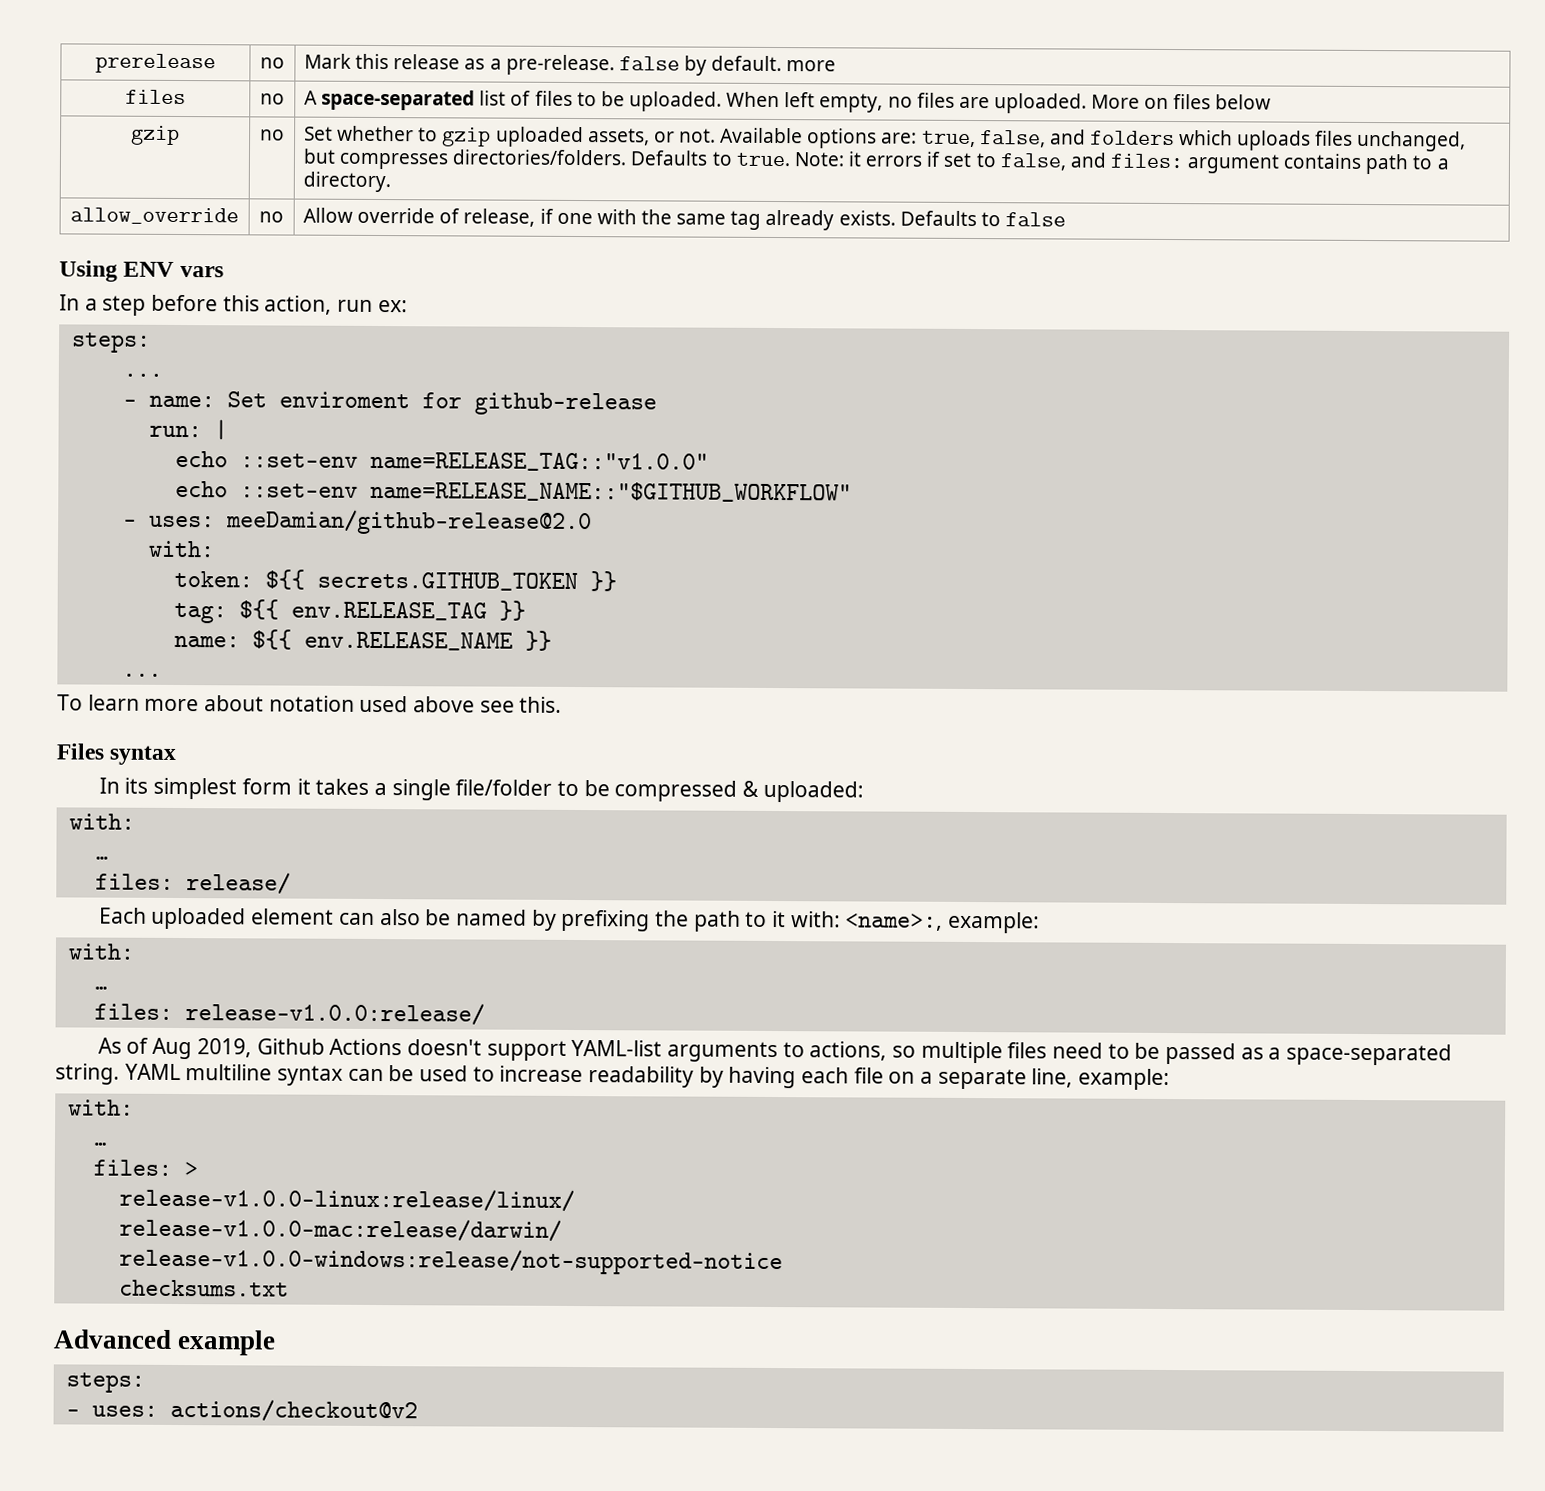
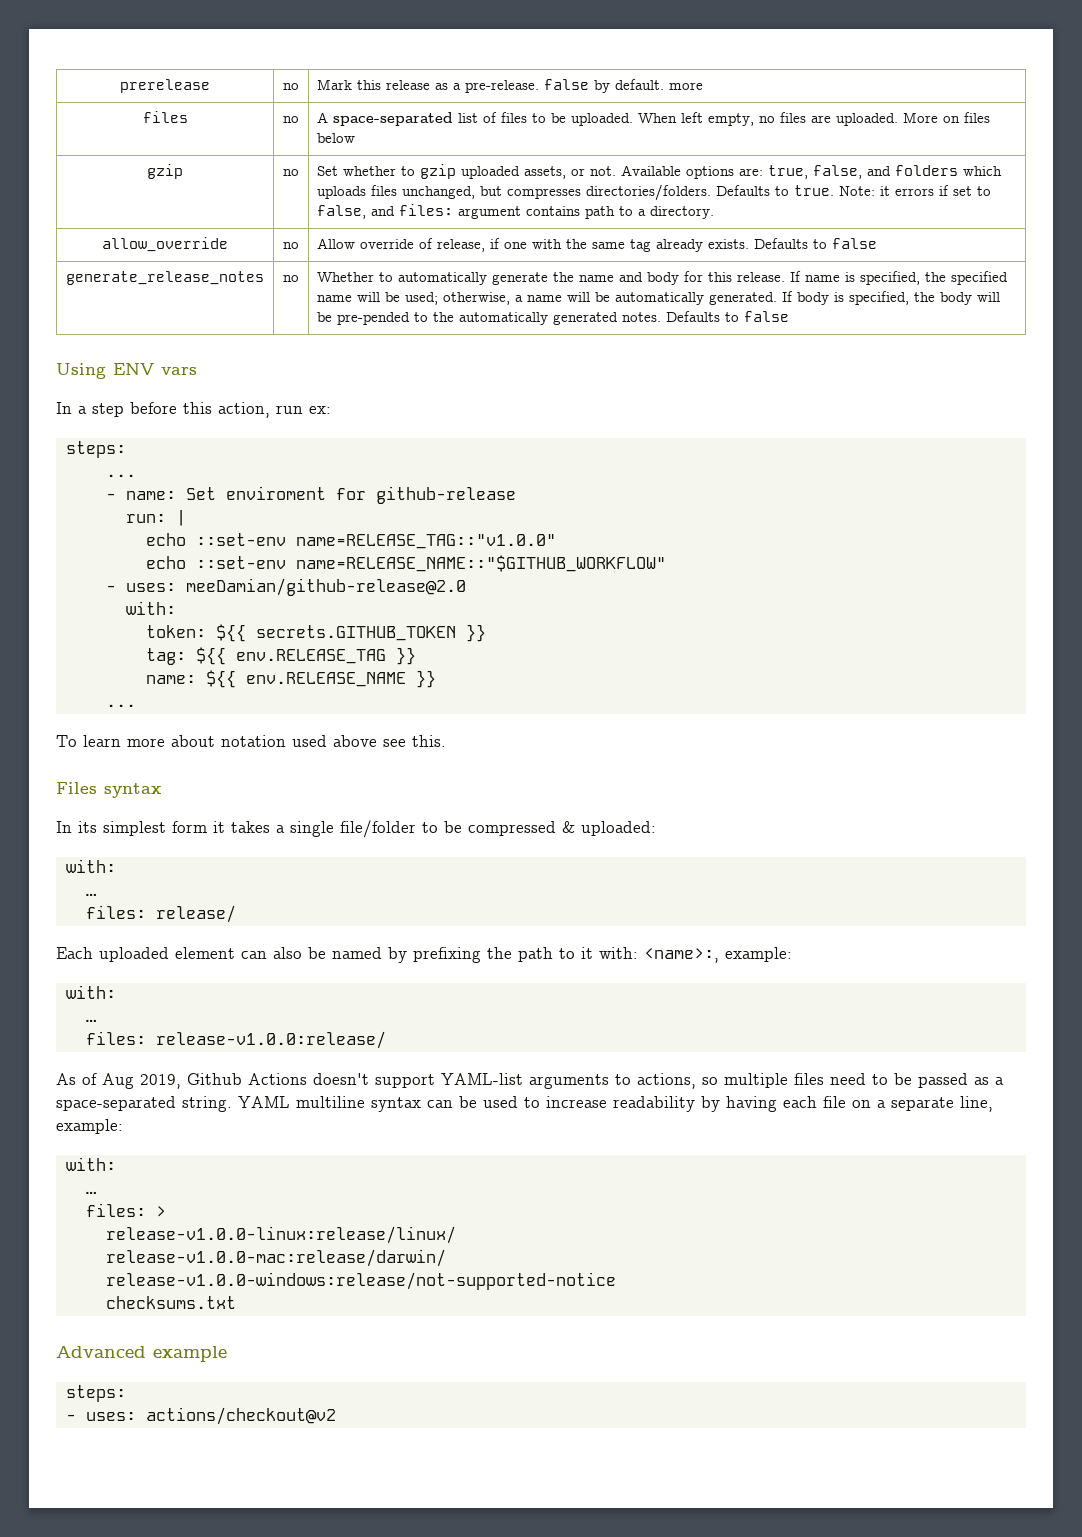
(1066, 219) none -> [66,271,264,285] [283,275,299,282] [317,271,1009,285] [317,291,1001,305] [317,311,790,325] // generate_release_notes | no | Whether to automatically generate the name and body for this release. If name is specified, the specified name will be used; otherwise, a name will be automatically generated. If body is specified, the body will be pre-pended to the automatically generated notes. Defaults to false

